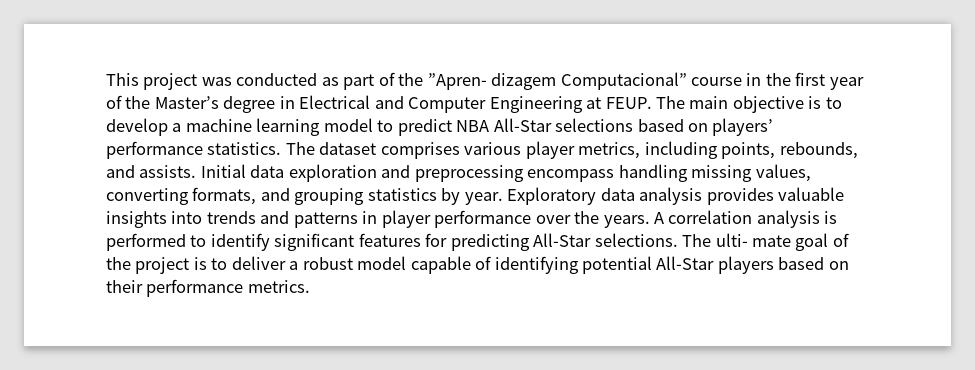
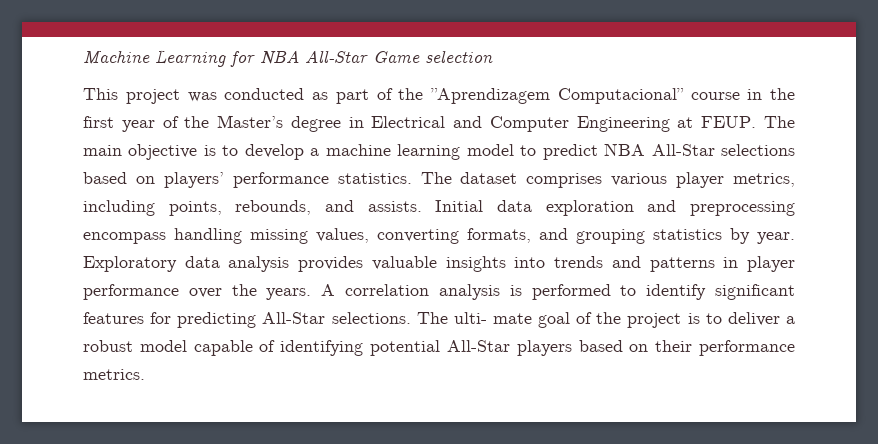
(106, 79) none -> [83,50,493,67] Machine Learning for NBA All-Star Game selection //
[427,73,557,90] ”Apren- dizagem -> [431,88,550,104] ”Aprendizagem

